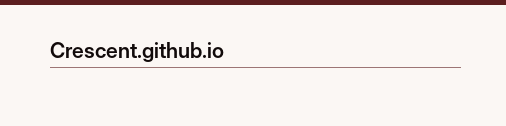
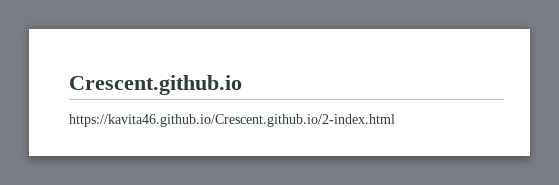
(224, 52) none -> [69,114,395,127] // https://kavita46.github.io/Crescent.github.io/2-index.html

